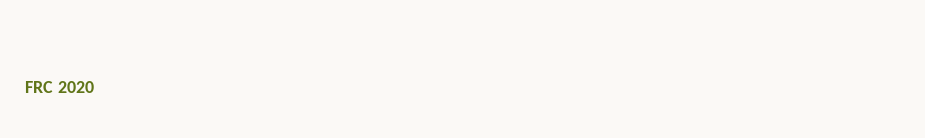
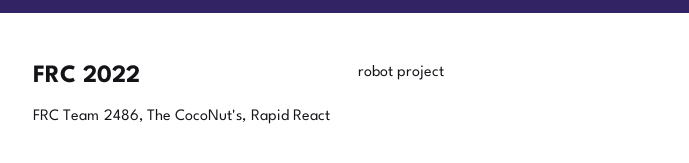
[25,81,94,93] FRC 2020 -> [33,65,140,83] [33,109,330,124] [358,65,445,80] FRC 2022 // FRC Team 2486, The CocoNut's, Rapid React robot project

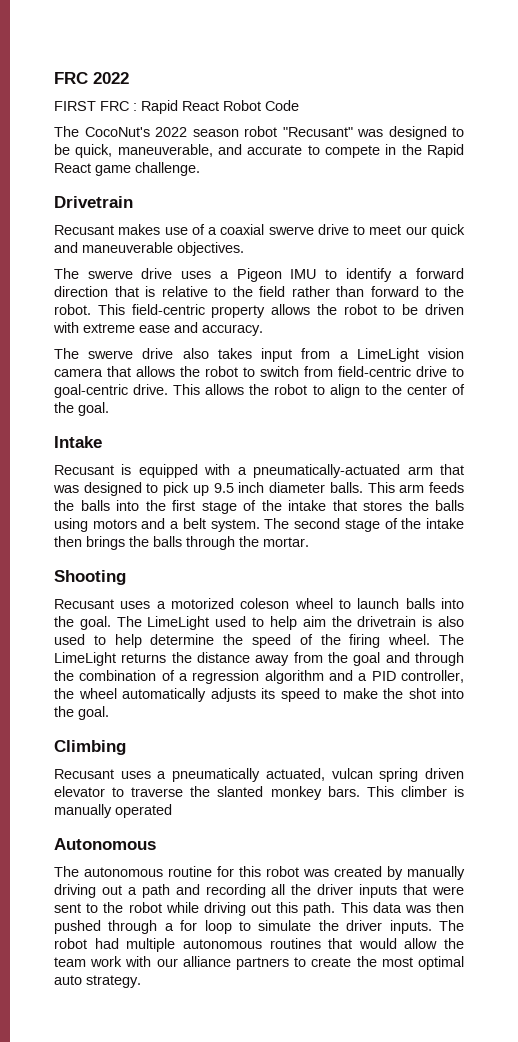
[33,109,330,124] [358,65,445,80] FRC Team 2486, The CocoNut's, Rapid React robot project -> [54,100,299,114] [54,126,464,140] [54,144,464,158] [54,162,200,176] [54,196,133,208] [54,224,465,238] [54,242,244,256] [54,268,464,282] [54,286,464,297] [54,304,464,318] [53,322,263,336] [54,348,465,362] [54,366,464,377] [54,384,465,398] [54,402,109,416] [54,436,102,448] [54,464,464,478] [53,482,465,496] [54,500,464,514] [54,518,465,532] [54,536,309,550] [54,570,126,585] [54,598,464,609] [54,616,464,630] [54,634,465,648] [54,652,464,666] [54,670,464,684] [54,688,464,702] [54,706,109,720] [54,740,126,755] [54,768,464,782] [54,786,464,800] [54,804,172,818] [54,838,156,850] [54,866,465,880] [54,884,465,898] [54,902,465,916] [54,920,464,934] [54,938,464,952] [54,956,464,970] [54,975,141,988] FIRST FRC : Rapid React Robot Code // The CocoNut's 2022 season robot "Recusant" was designed to be quick, maneuverable, and accurate to compete in the Rapid React game challenge. // Drivetrain // Recusant makes use of a coaxial swerve drive to meet our quick and maneuverable objectives. // The swerve drive uses a Pigeon IMU to identify a forward direction that is relative to the field rather than forward to the robot. This field-centric property allows the robot to be driven with extreme ease and accuracy. // The swerve drive also takes input from a LimeLight vision camera that allows the robot to switch from field-centric drive to goal-centric drive. This allows the robot to align to the center of the goal. // Intake // Recusant is equipped with a pneumatically-actuated arm that was designed to pick up 9.5 inch diameter balls. This arm feeds the balls into the first stage of the intake that stores the balls using motors and a belt system. The second stage of the intake then brings the balls through the mortar. // Shooting // Recusant uses a motorized coleson wheel to launch balls into the goal. The LimeLight used to help aim the drivetrain is also used to help determine the speed of the firing wheel. The LimeLight returns the distance away from the goal and through the combination of a regression algorithm and a PID controller, the wheel automatically adjusts its speed to make the shot into the goal. // Climbing // Recusant uses a pneumatically actuated, vulcan spring driven elevator to traverse the slanted monkey bars. This climber is manually operated // Autonomous // The autonomous routine for this robot was created by manually driving out a path and recording all the driver inputs that were sent to the robot while driving out this path. This data was then pushed through a for loop to simulate the driver inputs. The robot had multiple autonomous routines that would allow the team work with our alliance partners to create the most optimal auto strategy.

